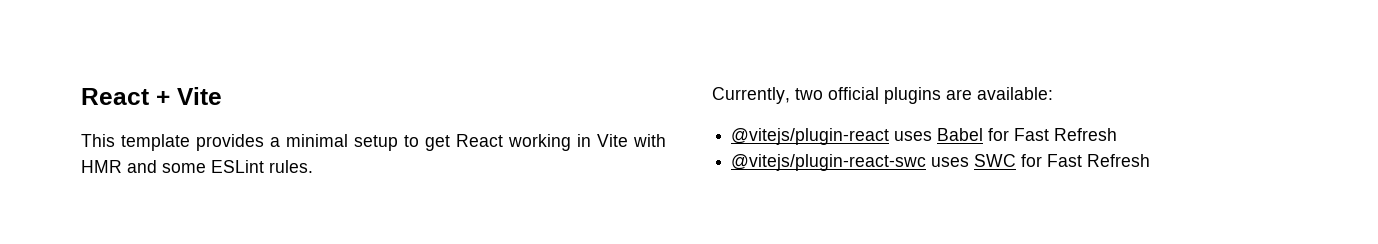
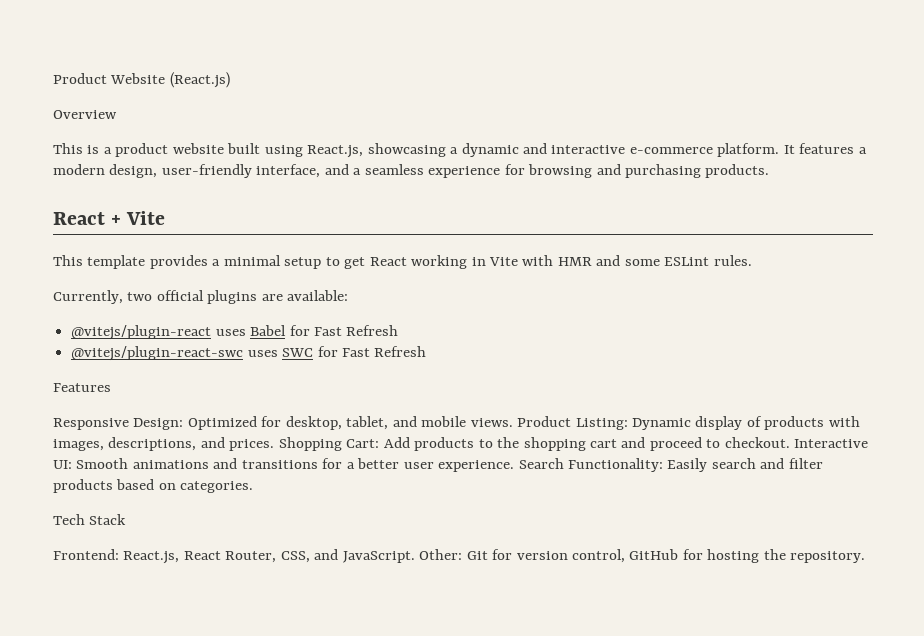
(81, 96) none -> [53,72,230,88] [53,110,117,119] [53,143,867,158] [53,164,770,178] Product Website (React.js) // Overview // This is a product website built using React.js, showcasing a dynamic and interactive e-commerce platform. It features a modern design, user-friendly interface, and a seamless experience for browsing and purchasing products. //
(1151, 160) none -> [53,383,111,392] [53,416,860,430] [53,437,869,451] [53,458,823,472] [53,479,254,493] [53,514,127,525] [53,549,866,564] // Features // Responsive Design: Optimized for desktop, tablet, and mobile views. Product Listing: Dynamic display of products with images, descriptions, and prices. Shopping Cart: Add products to the shopping cart and proceed to checkout. Interactive UI: Smooth animations and transitions for a better user experience. Search Functionality: Easily search and filter products based on categories. // Tech Stack // Frontend: React.js, React Router, CSS, and JavaScript. Other: Git for version control, GitHub for hosting the repository.

